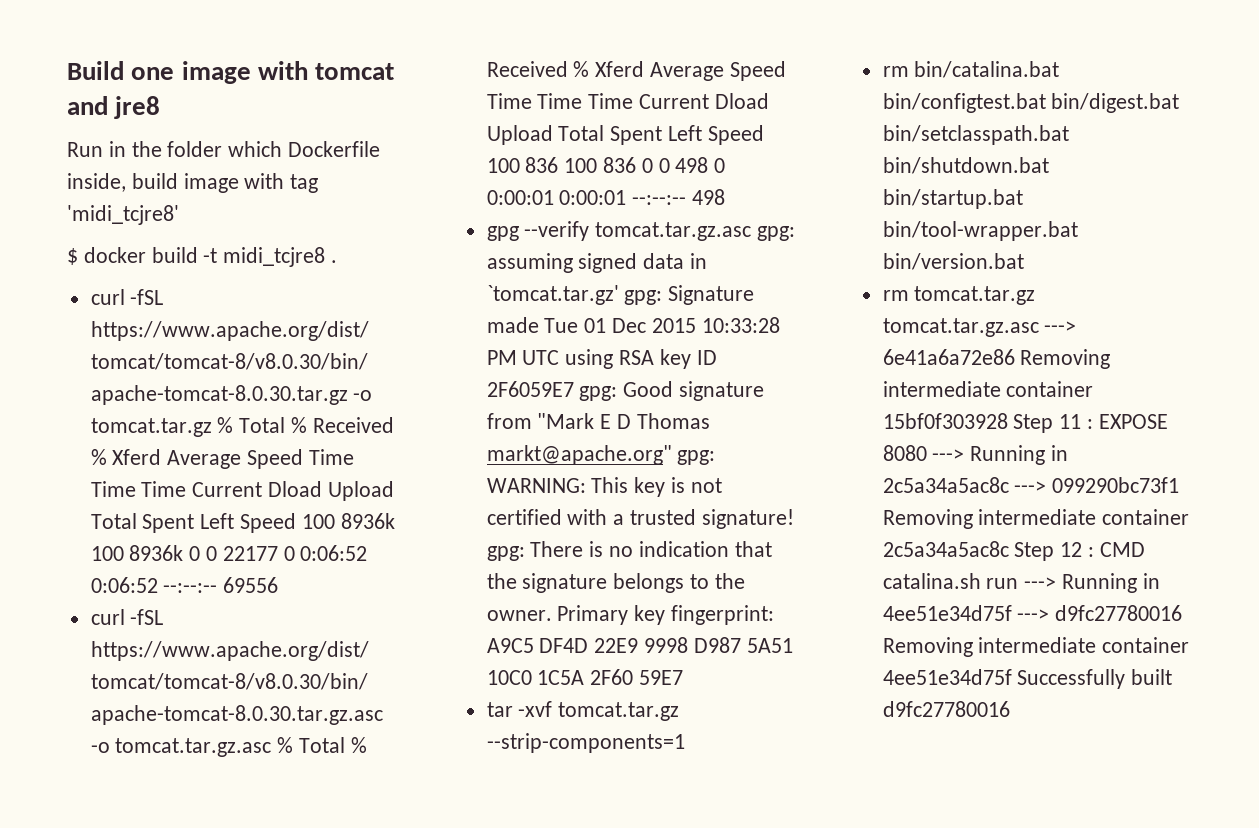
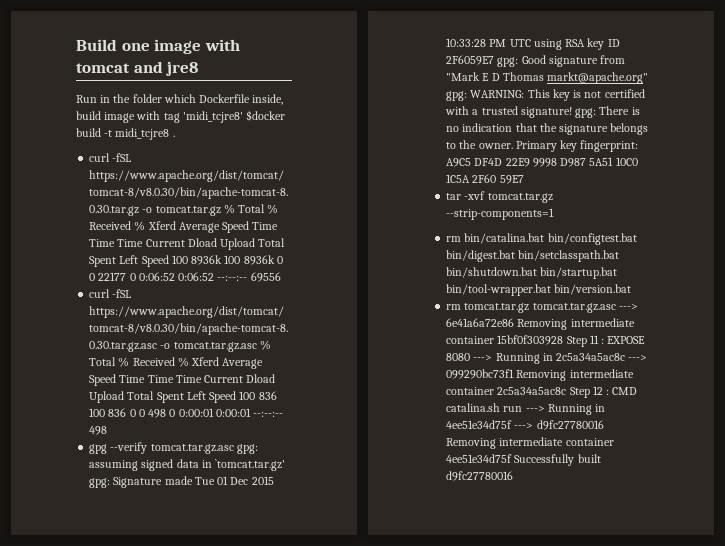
[67,247,146,265] // $ docker -> [246,110,286,121] $docker

